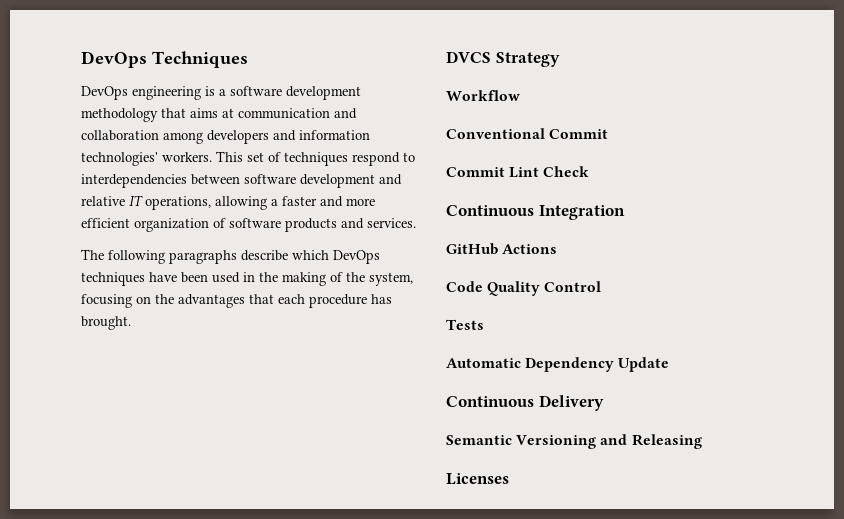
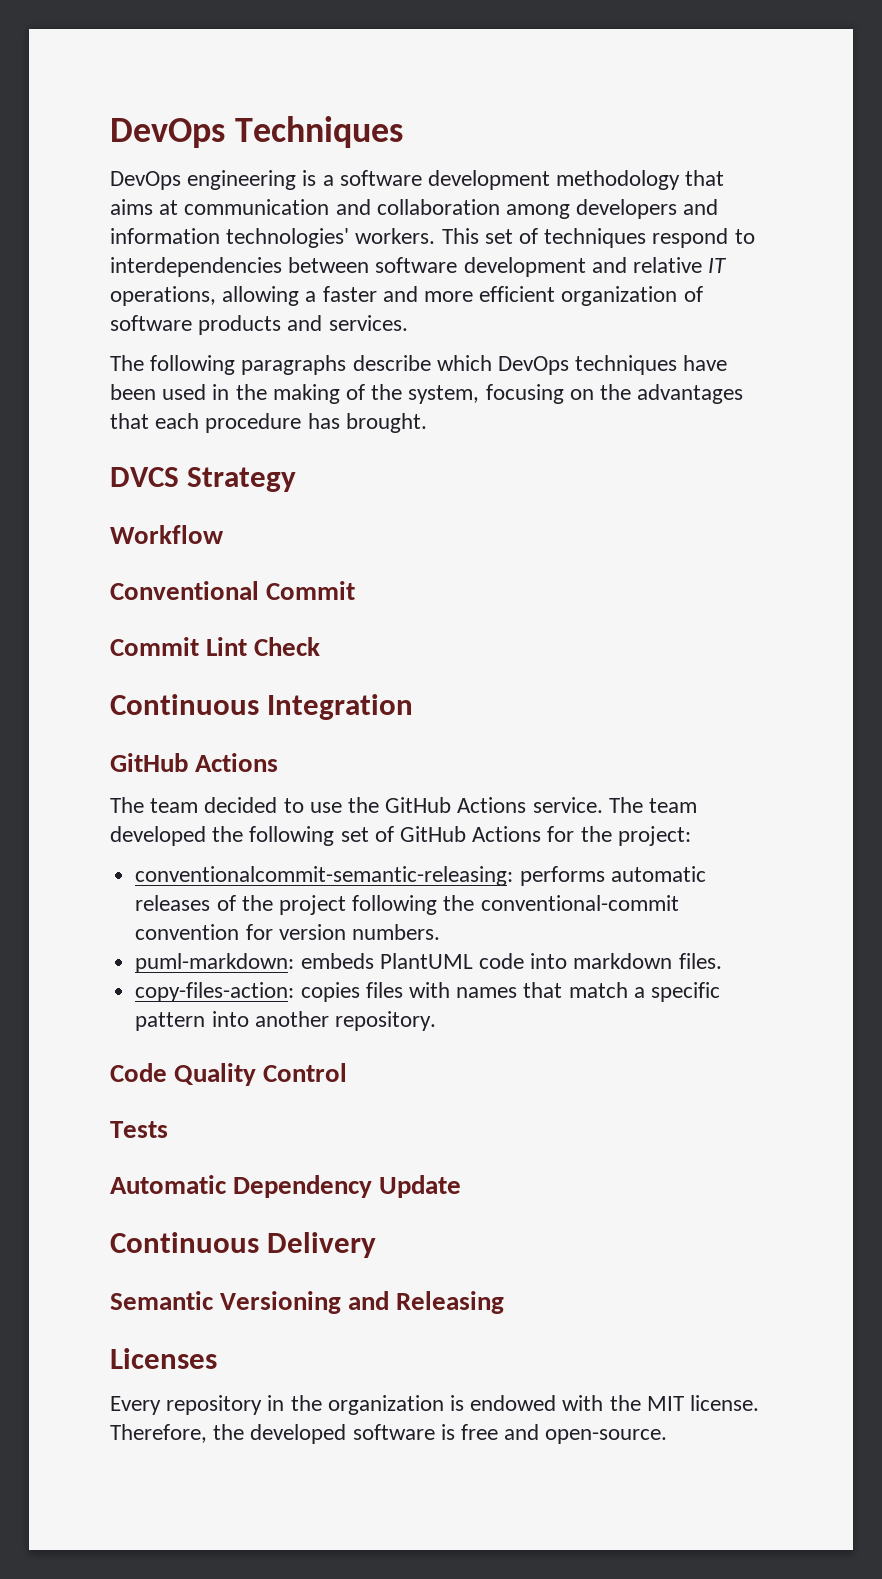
(558, 249) none -> [110,797,698,813] [110,826,691,846] [135,866,706,886] [135,895,679,915] [135,924,440,940] [135,953,722,973] [135,982,720,1002] [135,1011,436,1031] // The team decided to use the GitHub Actions service. The team developed the following set of GitHub Actions for the project: // conventionalcommit-semantic-releasing: performs automatic releases of the project following the conventional-commit convention for version numbers. // puml-markdown: embeds PlantUML code into markdown files. // copy-files-action: copies files with names that match a specific pattern into another repository.
(509, 479) none -> [110,1395,760,1415] [110,1424,668,1444] // Every repository in the organization is endowed with the MIT license. Therefore, the developed software is free and open-source.

